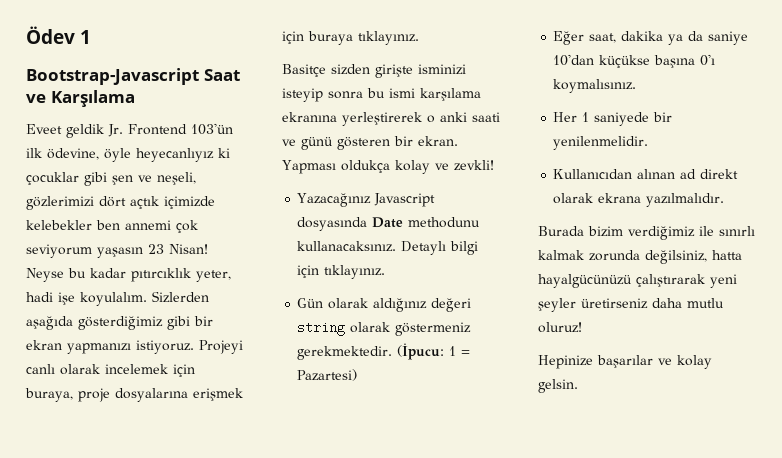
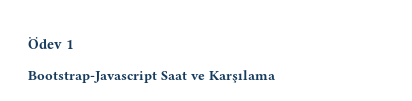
[26,123,233,138] [26,148,230,162] [26,172,196,186] [26,196,215,210] [26,220,198,233] [26,244,208,258] [26,268,231,282] [26,291,209,306] [26,316,213,330] [26,340,243,354] [26,364,195,377] [25,388,243,402] [282,31,419,45] [282,64,466,78] [282,88,481,102] [282,112,500,126] [282,136,458,150] [282,160,494,174] [297,193,436,207] [297,217,481,231] [297,241,479,255] [297,265,386,279] [297,298,472,312] [297,322,472,336] [297,343,471,360] [297,369,358,381] [553,31,749,45] [553,54,716,68] [553,79,637,93] [553,112,673,126] [553,136,649,150] [553,169,739,179] [553,193,725,207] [538,226,755,240] [538,250,742,264] [538,274,737,288] [538,298,724,312] [538,322,582,333] [538,355,712,369] [538,379,578,393] // Eveet geldik Jr. Frontend 103'ün ilk ödevine, öyle heyecanlıyız ki çocuklar gibi şen ve neşeli, gözlerimizi dört açtık içimizde kelebekler ben annemi çok seviyorum yaşasın 23 Nisan! Neyse bu kadar pıtırcıklık yeter, hadi işe koyulalım. Sizlerden aşağıda gösterdiğimiz gibi bir ekran yapmanızı istiyoruz. Projeyi canlı olarak incelemek için buraya, proje dosyalarına erişmek için buraya tıklayınız. // Basitçe sizden girişte isminizi isteyip sonra bu ismi karşılama ekranına yerleştirerek o anki saati ve günü gösteren bir ekran. Yapması oldukça kolay ve zevkli! // Yazacağınız Javascript dosyasında Date methodunu kullanacaksınız. Detaylı bilgi için tıklayınız. // Gün olarak aldığınız değeri string olarak göstermeniz gerekmektedir. (İpucu: 1 = Pazartesi) // Eğer saat, dakika ya da saniye 10'dan küçükse başına 0'ı koymalısınız. // Her 1 saniyede bir yenilenmelidir. // Kullanıcıdan alınan ad direkt olarak ekrana yazılmalıdır. // Burada bizim verdiğimiz ile sınırlı kalmak zorunda değilsiniz, hatta hayalgücünüzü çalıştırarak yeni şeyler üretirseniz daha mutlu oluruz! // Hepinize başarılar ve kolay gelsin. -> (276, 76) none

